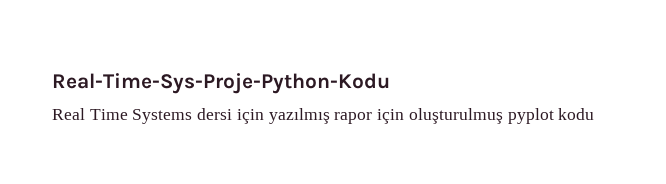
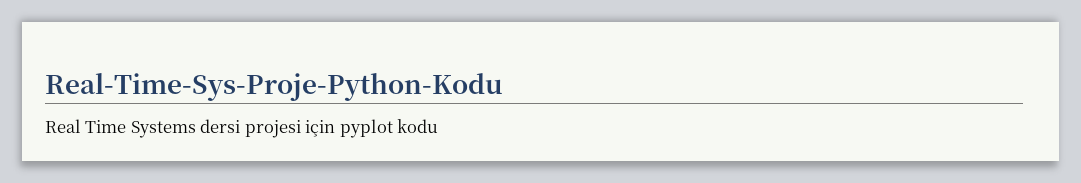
[236,108,503,124] için yazılmış rapor için oluşturulmuş -> [244,120,336,138] projesi için

